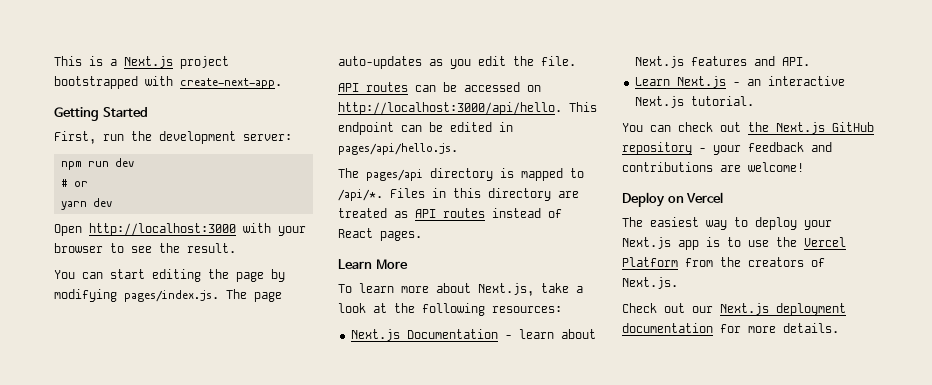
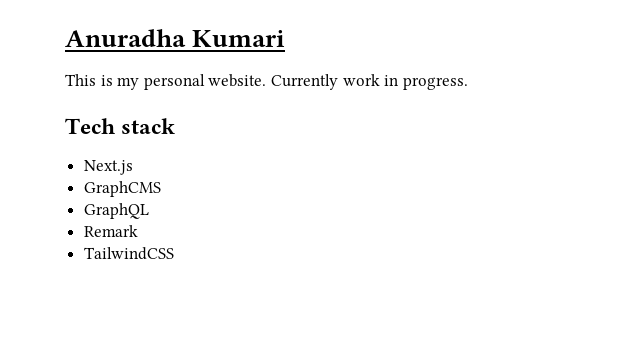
[54,56,229,69] [54,76,282,89] [54,107,148,121] [54,131,292,144] [60,158,134,170] [60,179,88,187] [60,198,112,210] [54,223,306,236] [54,243,236,253] [54,269,285,282] [54,289,282,302] [338,56,576,69] [338,82,541,92] [338,102,597,115] [338,122,513,135] [338,143,458,155] [338,168,584,181] [338,188,579,201] [338,208,562,218] [338,228,422,241] [338,259,408,269] [338,283,583,296] [338,303,562,316] [350,329,596,341] [634,56,810,68] [634,76,845,88] [634,96,754,108] [622,122,874,134] [622,142,832,155] [622,162,804,172] [622,192,724,207] [622,217,832,230] [622,237,846,250] [622,257,825,267] [622,277,678,289] [622,303,846,316] [622,323,839,333] This is a Next.js project bootstrapped with create-next-app. // Getting Started // First, run the development server: // npm run dev // # or // yarn dev // Open http://localhost:3000 with your browser to see the result. // You can start editing the page by modifying pages/index.js. The page auto-updates as you edit the file. // API routes can be accessed on http://localhost:3000/api/hello. This endpoint can be edited in pages/api/hello.js. // The pages/api directory is mapped to /api/*. Files in this directory are treated as API routes instead of React pages. // Learn More // To learn more about Next.js, take a look at the following resources: // Next.js Documentation - learn about Next.js features and API. // Learn Next.js - an interactive Next.js tutorial. // You can check out the Next.js GitHub repository - your feedback and contributions are welcome! // Deploy on Vercel // The easiest way to deploy your Next.js app is to use the Vercel Platform from the creators of Next.js. // Check out our Next.js deployment documentation for more details. -> [65,29,286,47] [65,74,468,90] [65,118,176,134] [83,160,133,175] [83,181,161,197] [83,203,149,219] [83,225,138,237] [83,247,174,260] Anuradha Kumari // This is my personal website. Currently work in progress. // Tech stack // Next.js // GraphCMS // GraphQL // Remark // TailwindCSS

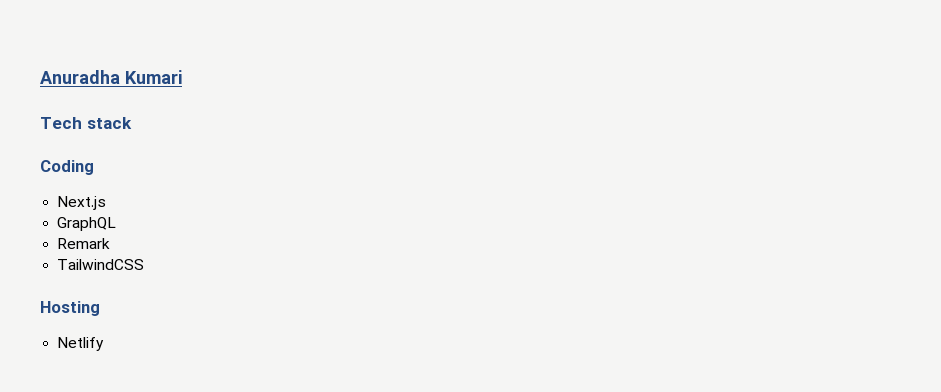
[65,74,468,90] // This is my personal website. Currently work in progress. -> (182, 77) none
(176, 126) none -> [40,160,94,175] // Coding
[83,181,161,197] // GraphCMS -> (107, 203) none
(174, 253) none -> [40,301,100,316] [57,337,105,351] // Hosting // Netlify

